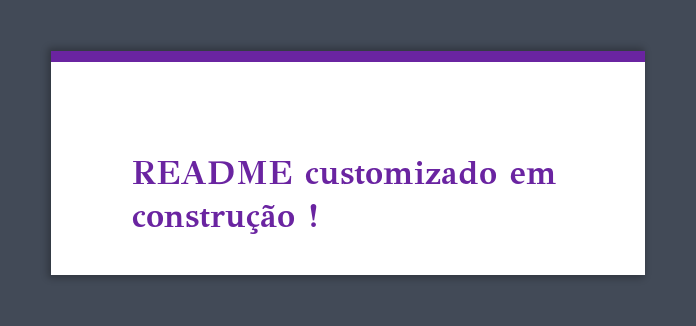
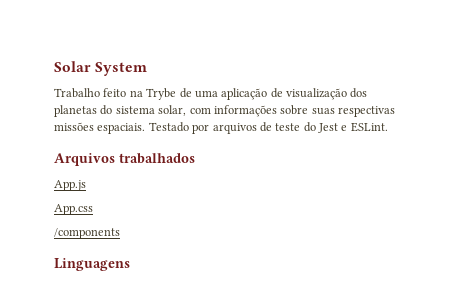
[132,161,557,185] [132,204,319,234] README customizado em construção ! -> [54,61,148,76] [54,88,368,100] [54,105,395,117] [54,122,388,134] [54,153,195,166] [54,180,86,191] [54,204,93,215] [54,228,120,239] [54,258,130,271] Solar System // Trabalho feito na Trybe de uma aplicação de visualização dos planetas do sistema solar, com informações sobre suas respectivas missões espaciais. Testado por arquivos de teste do Jest e ESLint. // Arquivos trabalhados // App.js // App.css // /components // Linguagens

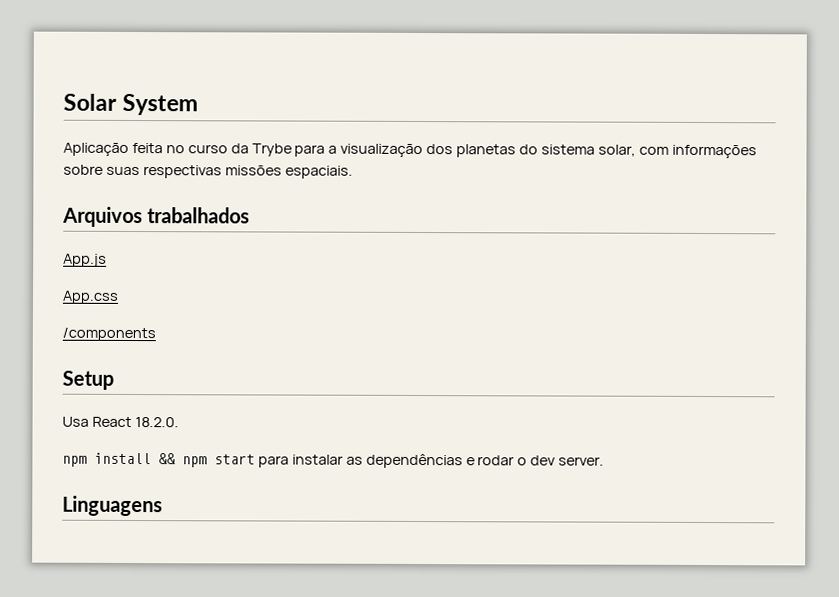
[54,88,283,100] Trabalho feito na Trybe de uma aplicação de -> [63,142,338,157] Aplicação feita no curso da Trybe para a
[148,122,388,134] Testado por arquivos de teste do Jest e ESLint. -> (353, 172) none
(120, 233) none -> [62,370,114,390] [62,416,179,428] [62,452,605,469] // Setup // Usa React 18.2.0. // npm install && npm start para instalar as dependências e rodar o dev server.

